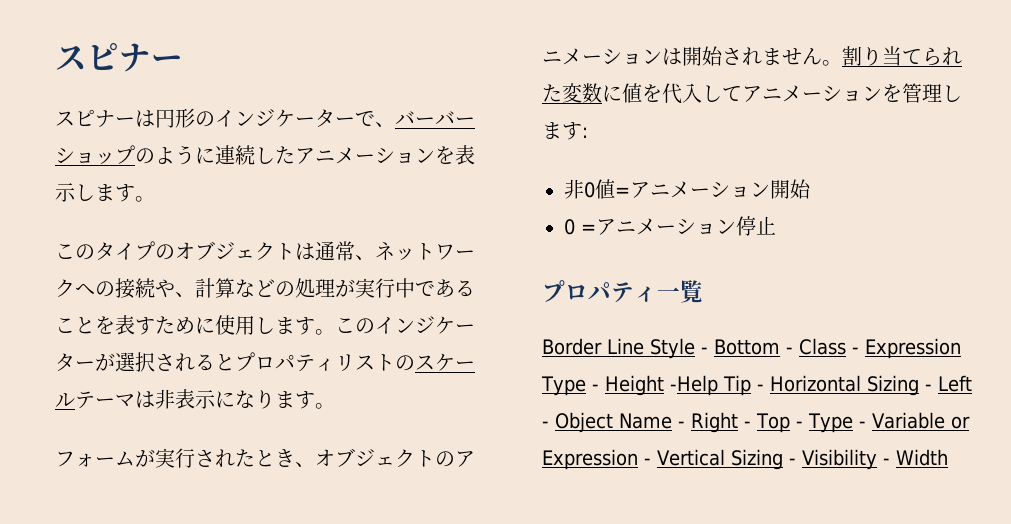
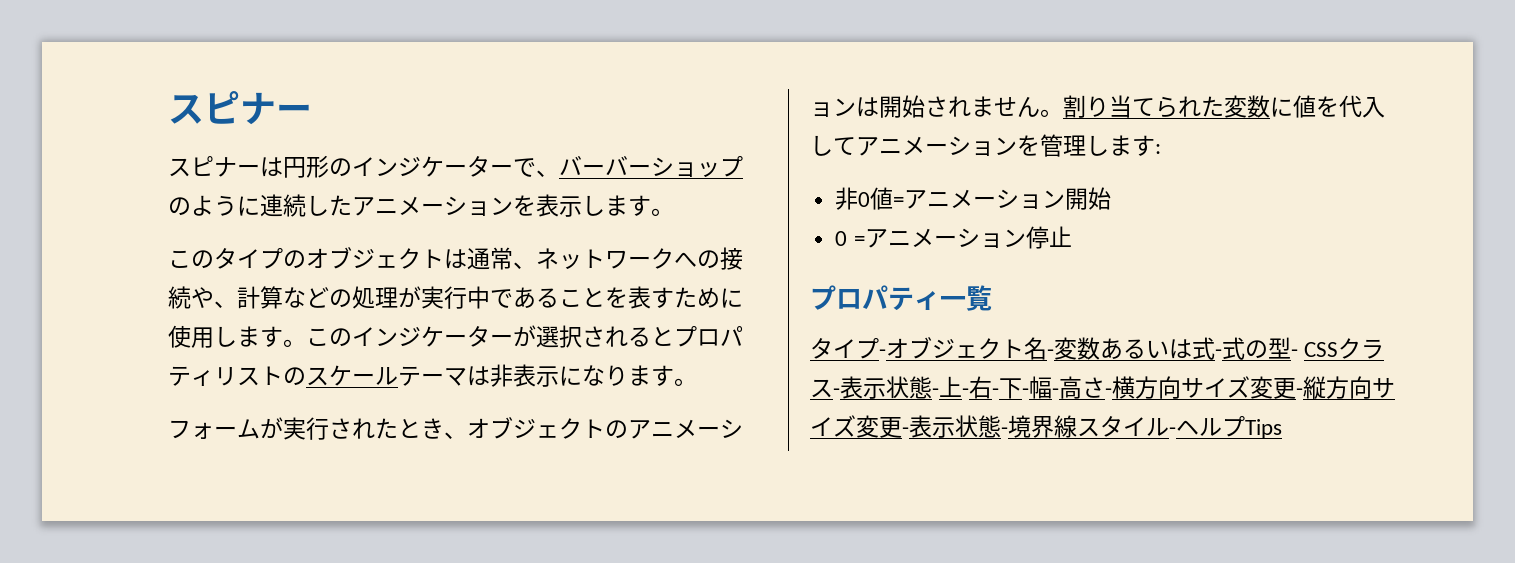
[542,338,961,359] [541,375,972,396] [542,412,970,433] [542,449,948,470] Border Line Style - Bottom - Class - Expression Type - Height -Help Tip - Horizontal Sizing - Left - Object Name - Right - Top - Type - Variable or Expression - Vertical Sizing - Visibility - Width -> [810,337,1385,360] [810,376,1395,399] [810,415,1282,439] タイプ-オブジェクト名-変数あるいは式-式の型- CSSクラス-表示状態-上-右-下-幅-高さ-横方向サイズ変更-縦方向サイズ変更-表示状態-境界線スタイル-ヘルプTips

